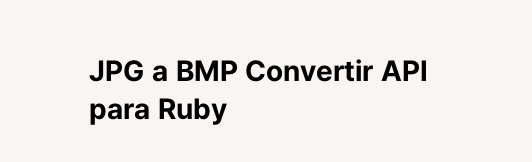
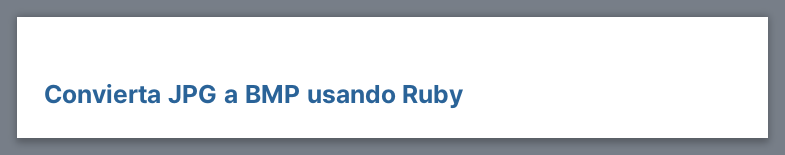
(89, 71) none -> [44,83,161,104] Convierta
[245,59,429,82] [89,103,150,125] Convertir API para -> [306,84,396,104] usando

